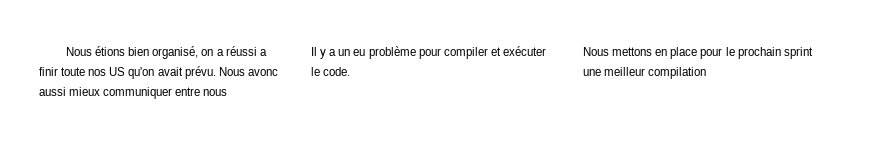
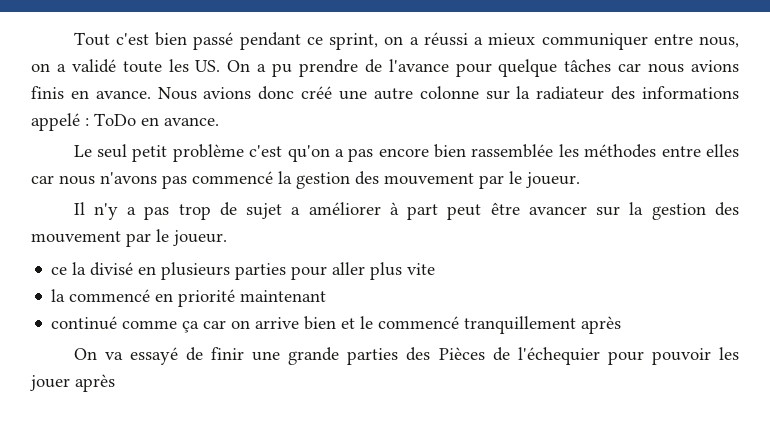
[66,46,267,59] [39,66,278,79] [39,87,228,99] [311,46,546,59] [311,67,351,76] [583,47,813,59] [583,67,707,79] Nous étions bien organisé, on a réussi a finir toute nos US qu'on avait prévu. Nous avonc aussi mieux communiquer entre nous // Il y a un eu problème pour compiler et exécuter le code. // Nous mettons en place pour le prochain sprint une meilleur compilation -> [73,32,739,50] [31,59,739,77] [31,86,739,100] [31,113,219,131] [73,144,739,162] [31,171,580,189] [73,202,739,220] [31,229,227,247] [51,262,436,280] [51,289,327,307] [51,316,622,334] [73,347,739,365] [30,374,115,392] Tout c'est bien passé pendant ce sprint, on a réussi a mieux communiquer entre nous, on a validé toute les US. On a pu prendre de l'avance pour quelque tâches car nous avions finis en avance. Nous avions donc créé une autre colonne sur la radiateur des informations appelé : ToDo en avance. // Le seul petit problème c'est qu'on a pas encore bien rassemblée les méthodes entre elles car nous n'avons pas commencé la gestion des mouvement par le joueur. // Il n'y a pas trop de sujet a améliorer à part peut être avancer sur la gestion des mouvement par le joueur. // ce la divisé en plusieurs parties pour aller plus vite // la commencé en priorité maintenant // continué comme ça car on arrive bien et le commencé tranquillement après // On va essayé de finir une grande parties des Pièces de l'échequier pour pouvoir les jouer après

